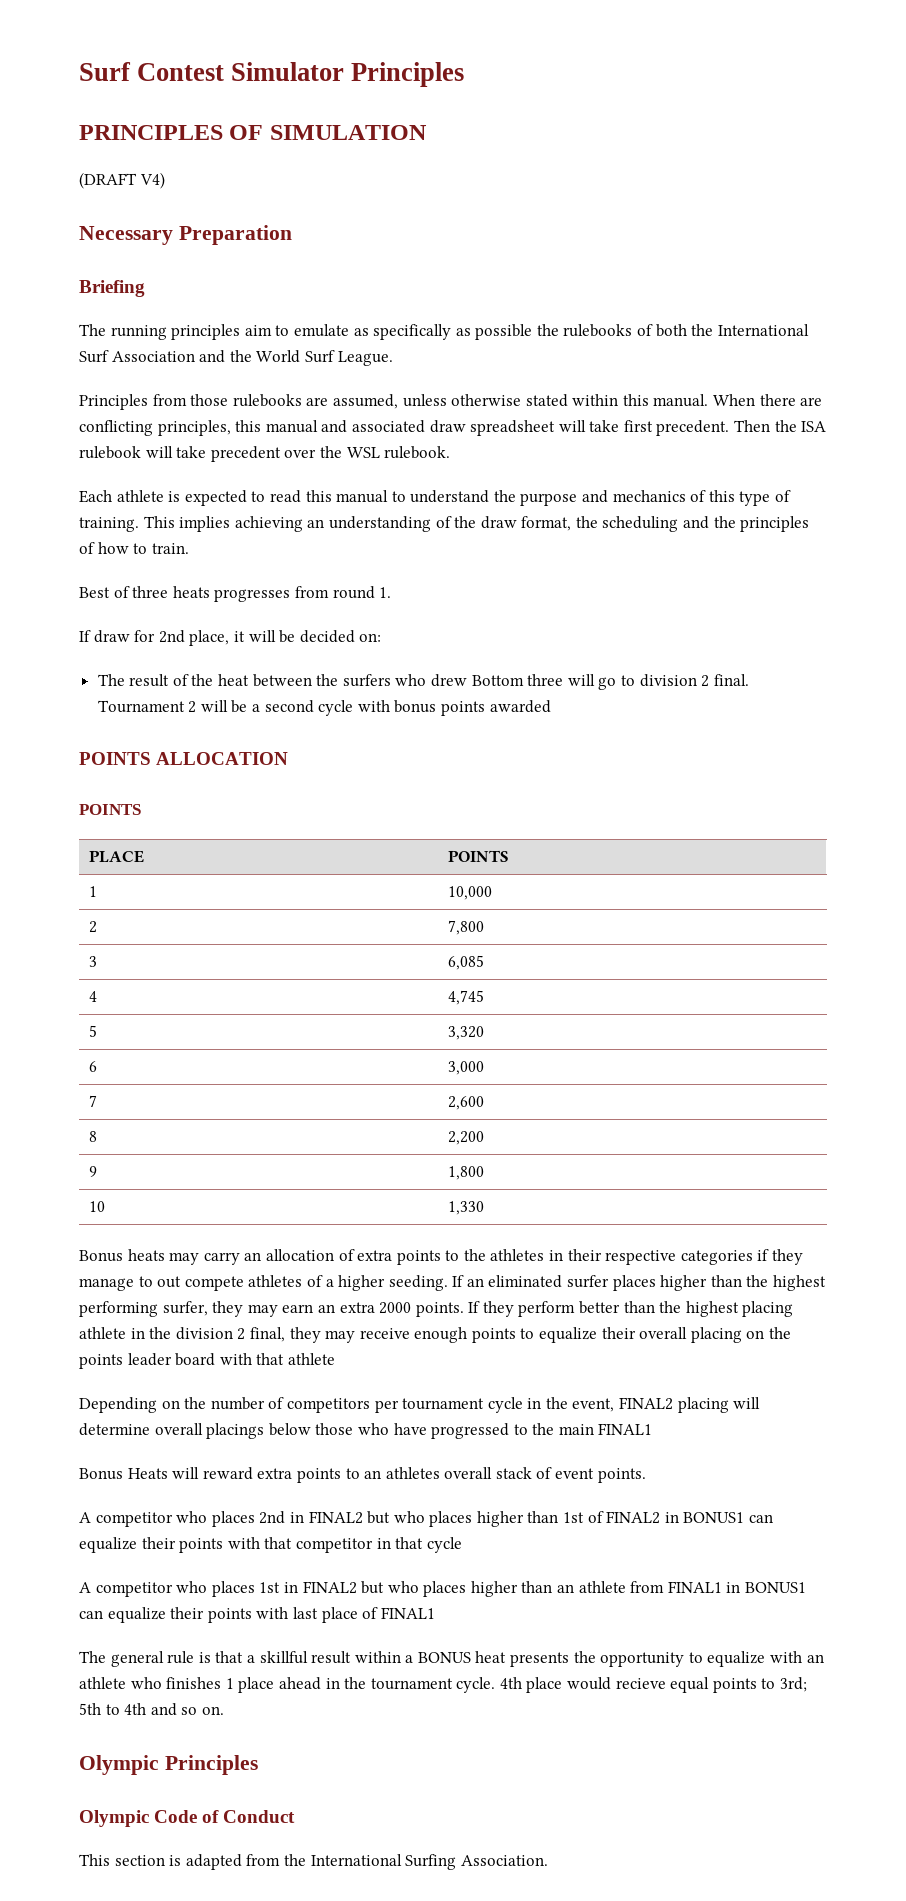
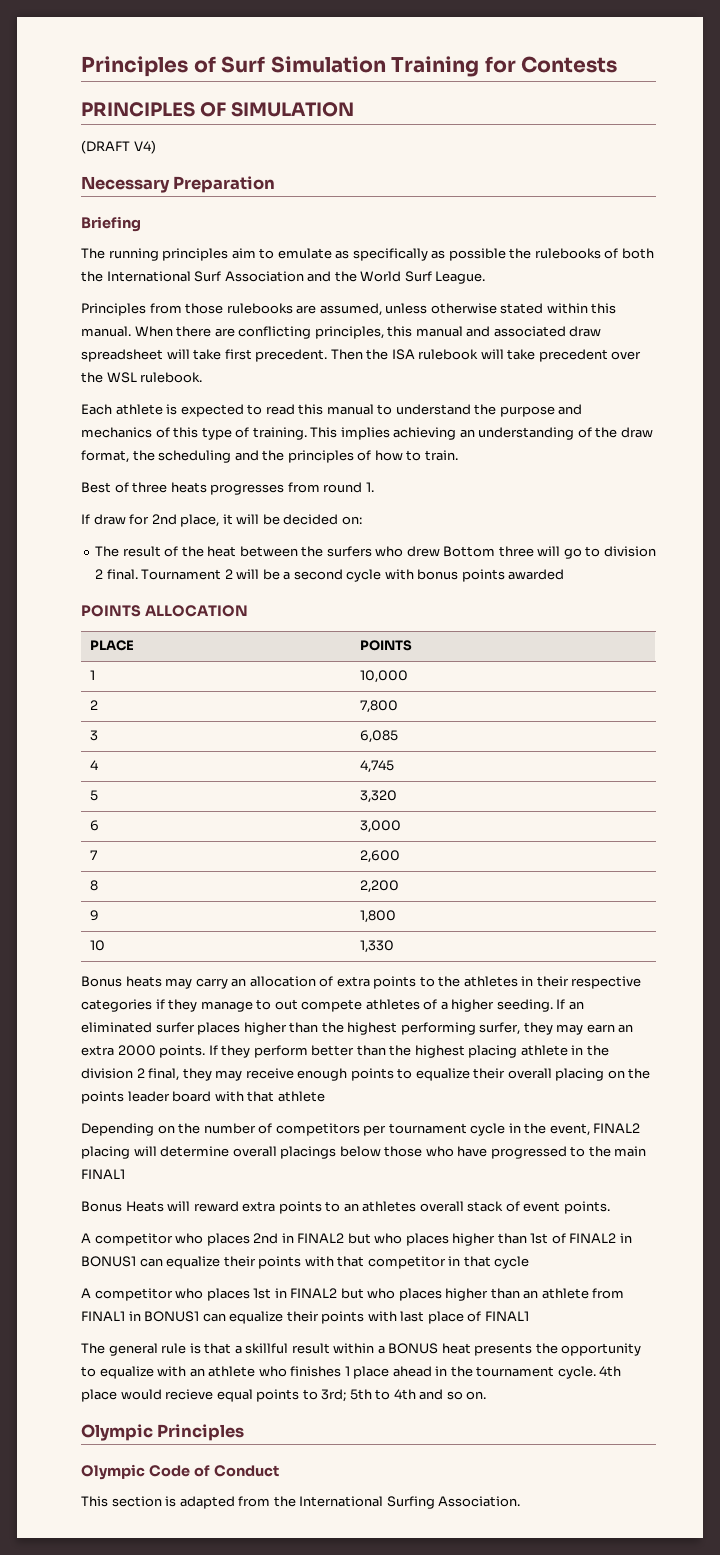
[79,62,465,87] Surf Contest Simulator Principles -> [81,56,618,77] Principles of Surf Simulation Training for Contests
[79,804,141,815] // POINTS -> (248, 611) none

